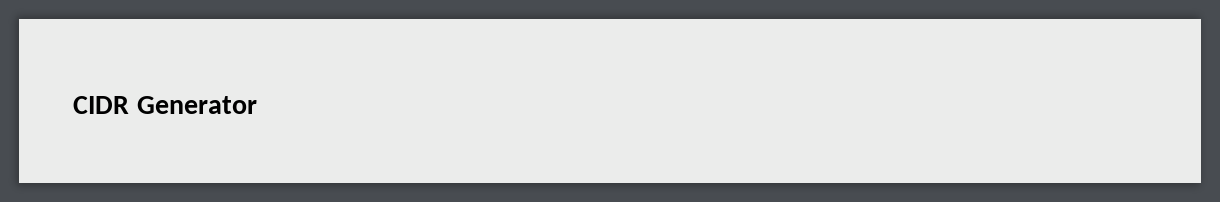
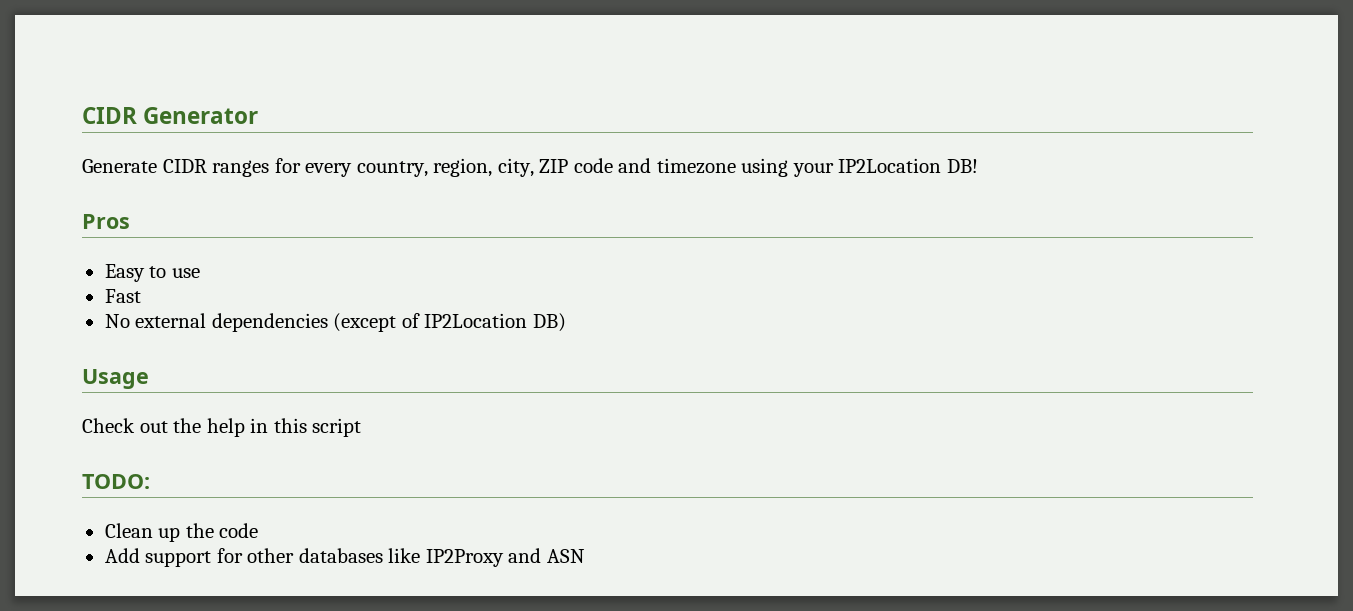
(257, 105) none -> [82,158,979,177] [82,214,130,229] [104,264,200,282] [104,289,141,303] [104,313,566,332] [82,369,149,389] [82,418,362,437] [82,474,150,489] [104,523,259,542] [104,548,585,567] // Generate CIDR ranges for every country, region, city, ZIP code and timezone using your IP2Location DB! // Pros // Easy to use // Fast // No external dependencies (except of IP2Location DB) // Usage // Check out the help in this script // TODO: // Clean up the code // Add support for other databases like IP2Proxy and ASN

